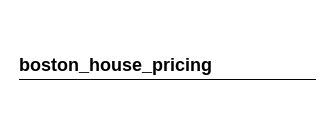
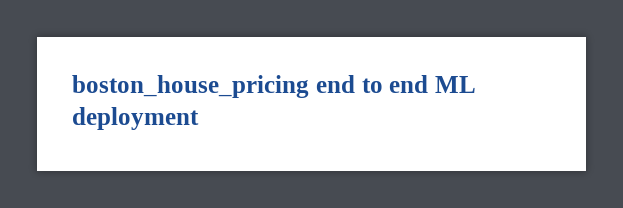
(212, 66) none -> [315,75,476,93] [72,107,199,130] end to end ML deployment

